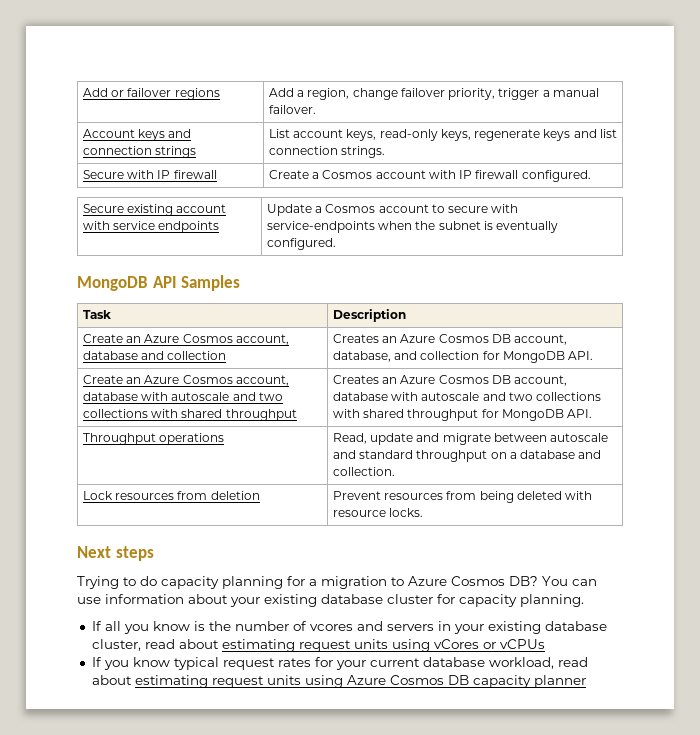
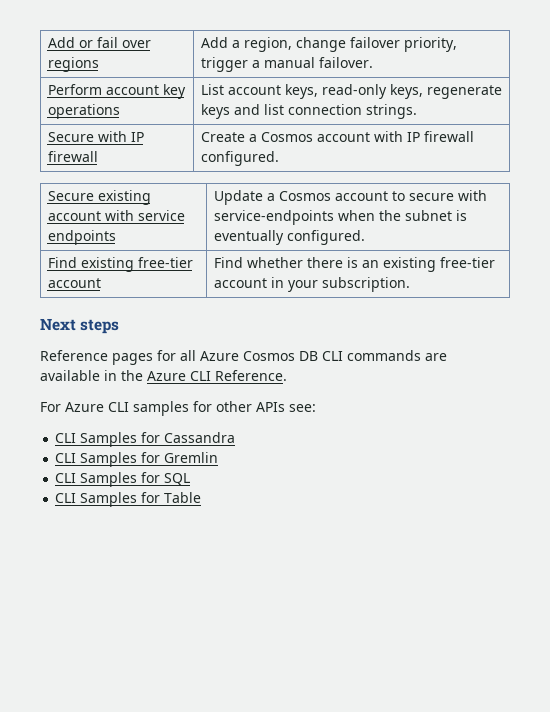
[127,88,172,97] failover -> [96,37,151,48] fail over
[82,129,192,141] [82,146,197,158] Account keys and connection strings -> [47,84,186,99] [47,104,120,119] Perform account key operations
[77,275,241,291] [82,310,111,319] [332,309,406,322] [82,334,289,345] [82,351,227,360] [332,334,568,345] [332,351,594,363] [82,375,289,386] [82,392,283,401] [82,409,297,421] [332,375,568,386] [332,392,602,401] [332,409,593,421] [82,433,225,445] [332,433,609,445] [332,450,602,462] [332,467,395,476] [82,491,260,500] [332,491,593,503] [332,508,424,517] [77,546,154,561] [77,576,597,589] [77,594,584,607] [91,621,607,634] [91,639,545,652] [91,657,588,670] [91,675,586,688] // MongoDB API Samples // Task | Description // Create an Azure Cosmos account, database and collection | Creates an Azure Cosmos DB account, database, and collection for MongoDB API. // Create an Azure Cosmos account, database with autoscale and two collections with shared throughput | Creates an Azure Cosmos DB account, database with autoscale and two collections with shared throughput for MongoDB API. // Throughput operations | Read, update and migrate between autoscale and standard throughput on a database and collection. // Lock resources from deletion | Prevent resources from being deleted with resource locks. // Next steps // Trying to do capacity planning for a migration to Azure Cosmos DB? You can use information about your existing database cluster for capacity planning. // If all you know is the number of vcores and servers in your existing database cluster, read about estimating request units using vCores or vCPUs // If you know typical request rates for your current database workload, read about estimating request units using Azure Cosmos DB capacity planner -> [47,257,193,272] [47,278,101,288] [213,257,495,272] [213,277,410,292] [40,318,120,334] [40,350,447,365] [40,370,287,381] [40,401,316,416] [55,432,236,447] [55,452,219,467] [55,472,191,487] [55,492,202,507] // Find existing free-tier account | Find whether there is an existing free-tier account in your subscription. // Next steps // Reference pages for all Azure Cosmos DB CLI commands are available in the Azure CLI Reference. // For Azure CLI samples for other APIs see: // CLI Samples for Cassandra // CLI Samples for Gremlin // CLI Samples for SQL // CLI Samples for Table

